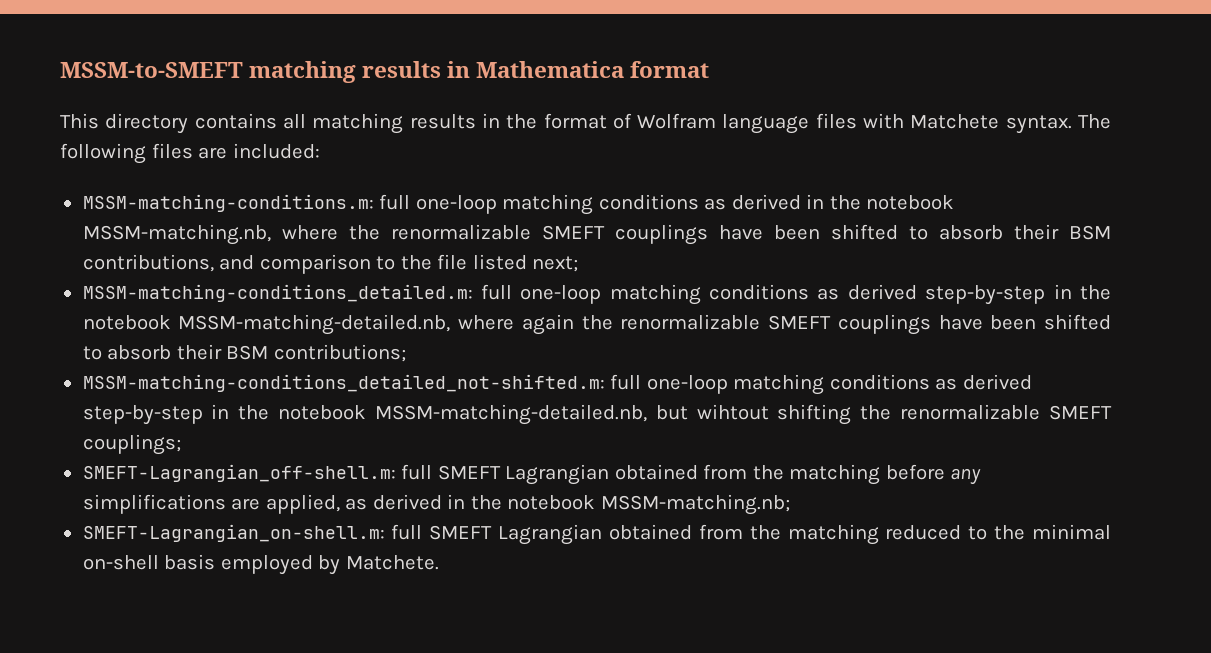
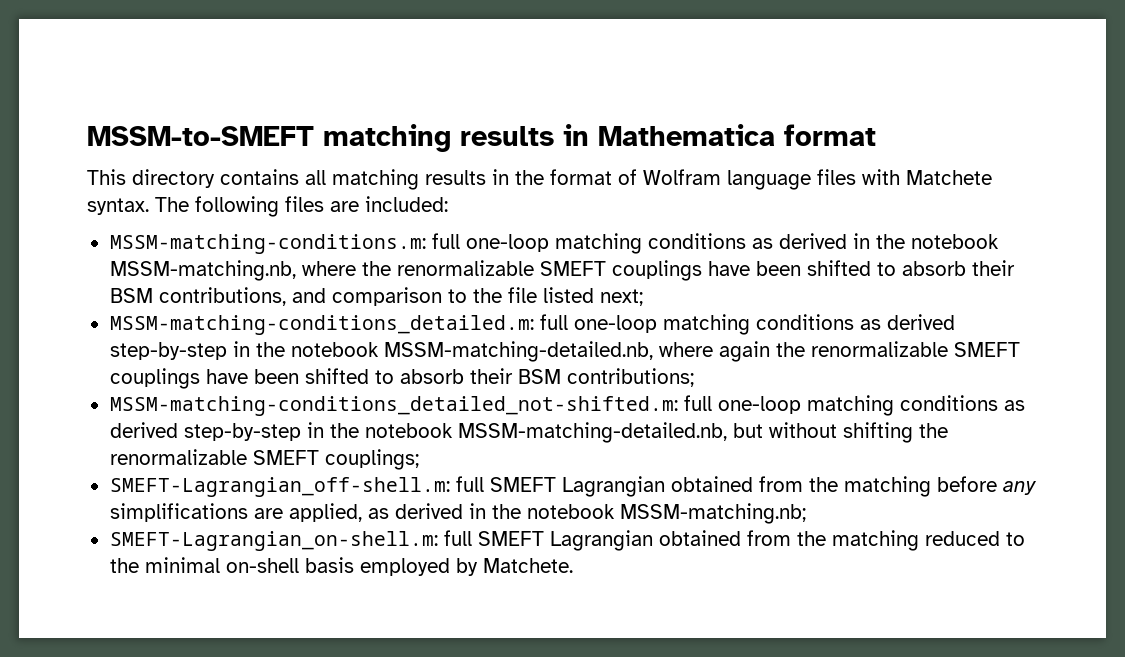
[696,404,769,420] wihtout -> [768,422,837,438] without

